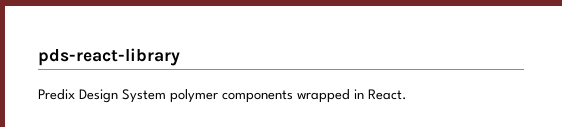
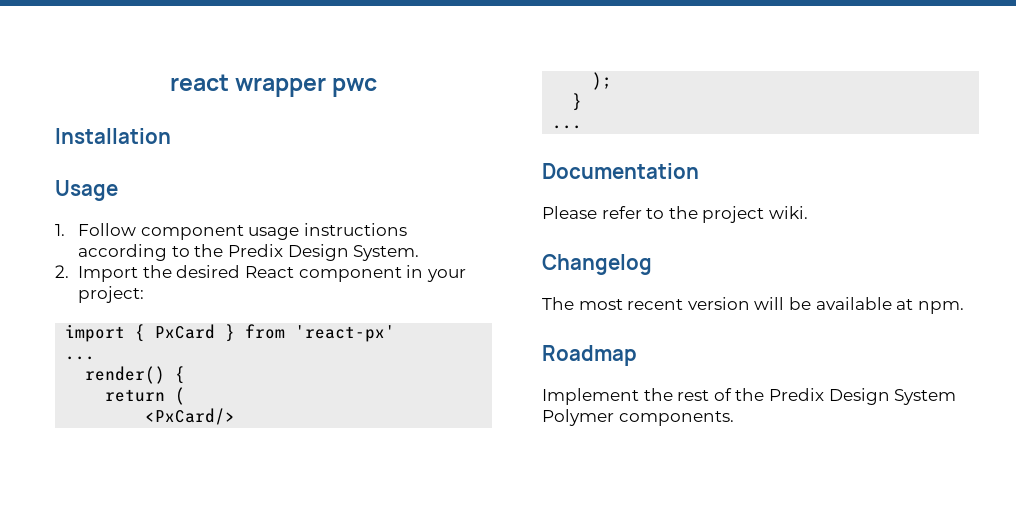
[38,48,180,66] [38,89,407,103] pds-react-library // Predix Design System polymer components wrapped in React. -> [169,74,378,97] [55,128,171,144] [55,180,118,201] [55,223,408,240] [78,244,420,261] [55,265,466,282] [78,286,145,303] [65,324,396,342] [65,356,96,360] [85,366,186,384] [105,387,186,405] [145,408,236,425] [592,72,613,90] [572,93,583,111] [552,125,583,129] [542,163,699,179] [542,206,808,223] [542,254,652,275] [542,297,964,314] [542,345,637,366] [542,388,957,405] [542,409,734,426] react wrapper pwc // Installation // Usage // 1. Follow component usage instructions according to the Predix Design System. // 2. Import the desired React component in your project: // import { PxCard } from 'react-px' // ... // render() { // return ( // <PxCard/> // ); // } // ... // Documentation // Please refer to the project wiki. // Changelog // The most recent version will be available at npm. // Roadmap // Implement the rest of the Predix Design System Polymer components.

